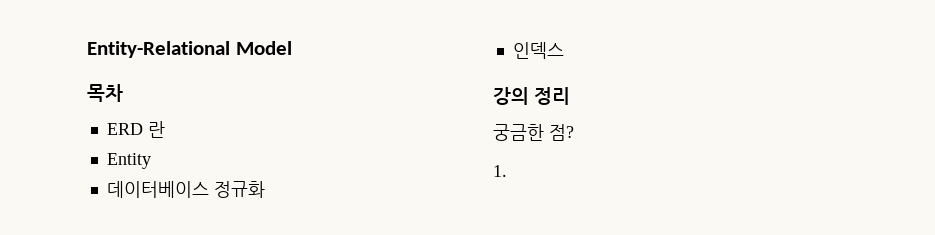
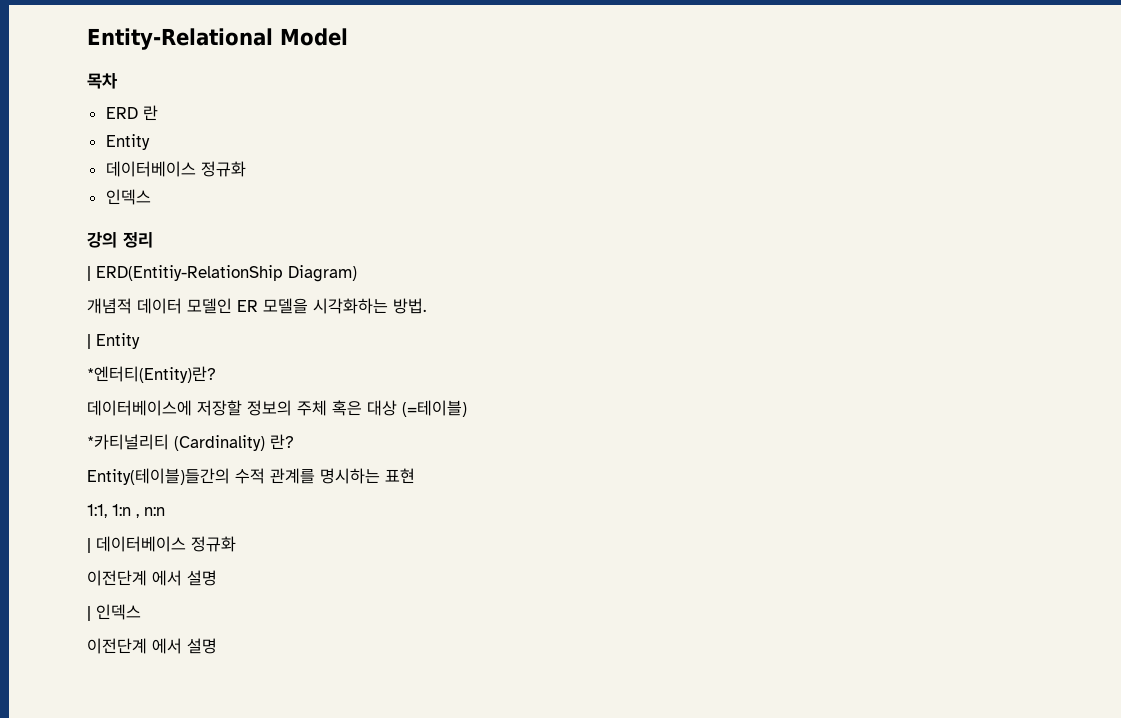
[493,124,574,141] [493,165,507,177] 궁금한 점? // 1. -> [87,265,357,282] [87,298,426,314] [87,333,140,349] [87,366,216,383] [87,400,467,417] [87,434,294,451] [87,468,415,485] [87,504,165,518] [87,536,236,553] [87,570,217,586] [87,604,141,621] [87,638,217,654] | ERD(Entitiy-RelationShip Diagram) // 개념적 데이터 모델인 ER 모델을 시각화하는 방법. // | Entity // *엔터티(Entity)란? // 데이터베이스에 저장할 정보의 주체 혹은 대상 (=테이블) // *카티널리티 (Cardinality) 란? // Entity(테이블)들간의 수적 관계를 명시하는 표현 // 1:1, 1:n , n:n // | 데이터베이스 정규화 // 이전단계 에서 설명 // | 인덱스 // 이전단계 에서 설명

